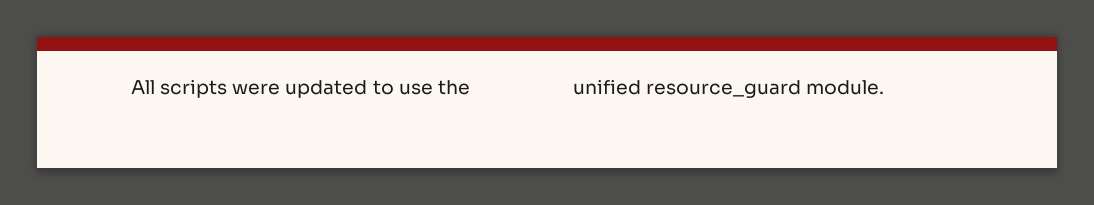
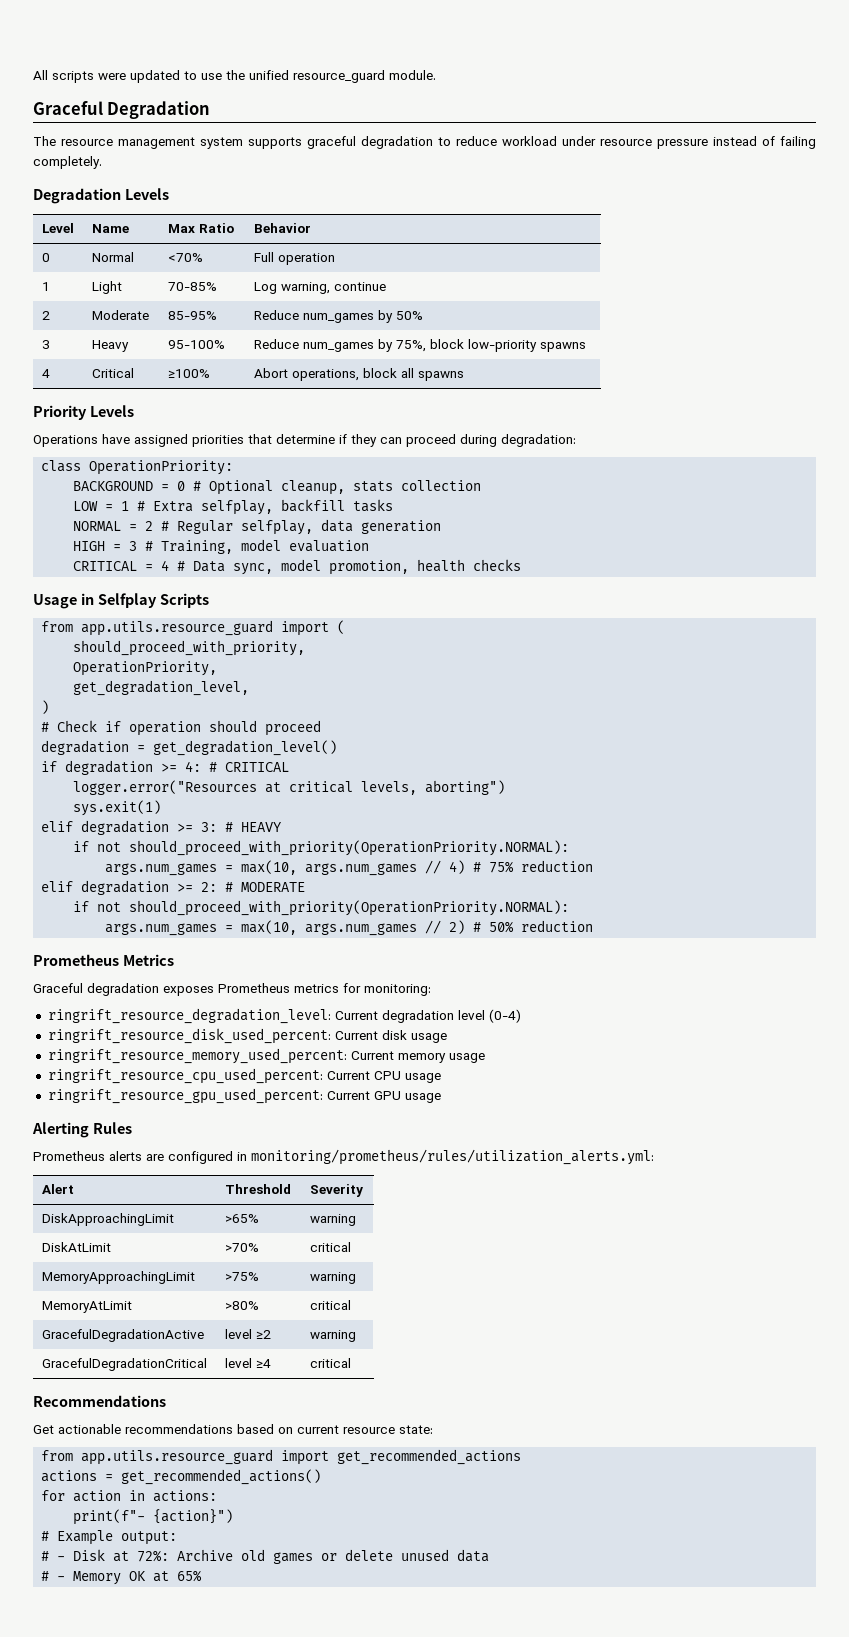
(885, 87) none -> [33,101,211,119] [33,136,816,149] [33,156,102,169] [33,188,169,204] [41,223,74,233] [91,224,129,233] [167,223,234,233] [253,223,311,233] [41,253,50,262] [91,252,134,262] [167,253,203,262] [253,252,335,265] [41,282,50,291] [91,281,122,294] [167,282,217,291] [253,282,386,294] [41,311,50,320] [91,310,149,320] [167,311,217,320] [253,310,423,323] [41,340,50,349] [91,340,129,352] [167,340,225,349] [253,339,586,352] [41,369,50,378] [91,368,134,378] [167,369,210,378] [253,368,464,381] [33,405,134,420] [33,434,576,447] [41,460,234,475] [73,480,482,495] [73,499,394,515] [73,519,442,535] [73,539,370,554] [73,559,522,575] [33,593,209,609] [41,620,346,636] [73,640,306,656] [73,661,218,676] [73,680,250,696] [41,700,50,714] [41,720,322,736] [41,740,338,756] [41,760,290,775] [73,780,506,795] [73,800,162,816] [41,820,282,835] [73,840,570,856] [105,860,594,876] [41,880,306,895] [73,900,570,916] [105,920,594,936] [33,954,174,966] [33,983,431,996] [47,1008,521,1024] [47,1028,447,1044] [47,1048,485,1064] [47,1068,441,1084] [47,1088,441,1104] [32,1122,132,1138] [33,1149,654,1165] [41,1184,74,1194] [224,1184,291,1194] [309,1184,363,1197] [41,1213,174,1226] [224,1214,259,1223] [309,1214,356,1226] [41,1242,111,1252] [224,1243,259,1252] [309,1242,351,1252] [41,1271,195,1284] [224,1272,259,1281] [309,1272,356,1284] [41,1301,132,1313] [224,1301,259,1310] [309,1300,351,1310] [41,1329,204,1342] [224,1329,271,1339] [309,1330,356,1342] [41,1358,207,1371] [224,1358,271,1368] [309,1358,351,1368] [33,1395,166,1407] [33,1424,433,1434] [41,1449,522,1465] [41,1469,322,1485] [41,1490,218,1502] [73,1509,234,1525] [41,1530,178,1545] [41,1549,490,1564] [41,1570,203,1585] // Graceful Degradation // The resource management system supports graceful degradation to reduce workload under resource pressure instead of failing completely. // Degradation Levels // Level | Name | Max Ratio | Behavior // 0 | Normal | <70% | Full operation // 1 | Light | 70-85% | Log warning, continue // 2 | Moderate | 85-95% | Reduce num_games by 50% // 3 | Heavy | 95-100% | Reduce num_games by 75%, block low-priority spawns // 4 | Critical | ≥100% | Abort operations, block all spawns // Priority Levels // Operations have assigned priorities that determine if they can proceed during degradation: // class OperationPriority: // BACKGROUND = 0 # Optional cleanup, stats collection // LOW = 1 # Extra selfplay, backfill tasks // NORMAL = 2 # Regular selfplay, data generation // HIGH = 3 # Training, model evaluation // CRITICAL = 4 # Data sync, model promotion, health checks // Usage in Selfplay Scripts // from app.utils.resource_guard import ( // should_proceed_with_priority, // OperationPriority, // get_degradation_level, // ) // # Check if operation should proceed // degradation = get_degradation_level() // if degradation >= 4: # CRITICAL // logger.error("Resources at critical levels, aborting") // sys.exit(1) // elif degradation >= 3: # HEAVY // if not should_proceed_with_priority(OperationPriority.NORMAL): // args.num_games = max(10, args.num_games // 4) # 75% reduction // elif degradation >= 2: # MODERATE // if not should_proceed_with_priority(OperationPriority.NORMAL): // args.num_games = max(10, args.num_games // 2) # 50% reduction // Prometheus Metrics // Graceful degradation exposes Prometheus metrics for monitoring: // ringrift_resource_degradation_level: Current degradation level (0-4) // ringrift_resource_disk_used_percent: Current disk usage // ringrift_resource_memory_used_percent: Current memory usage // ringrift_resource_cpu_used_percent: Current CPU usage // ringrift_resource_gpu_used_percent: Current GPU usage // Alerting Rules // Prometheus alerts are configured in monitoring/prometheus/rules/utilization_alerts.yml: // Alert | Threshold | Severity // DiskApproachingLimit | >65% | warning // DiskAtLimit | >70% | critical // MemoryApproachingLimit | >75% | warning // MemoryAtLimit | >80% | critical // GracefulDegradationActive | level ≥2 | warning // GracefulDegradationCritical | level ≥4 | critical // Recommendations // Get actionable recommendations based on current resource state: // from app.utils.resource_guard import get_recommended_actions // actions = get_recommended_actions() // for action in actions: // print(f"- {action}") // # Example output: // # - Disk at 72%: Archive old games or delete unused data // # - Memory OK at 65%

